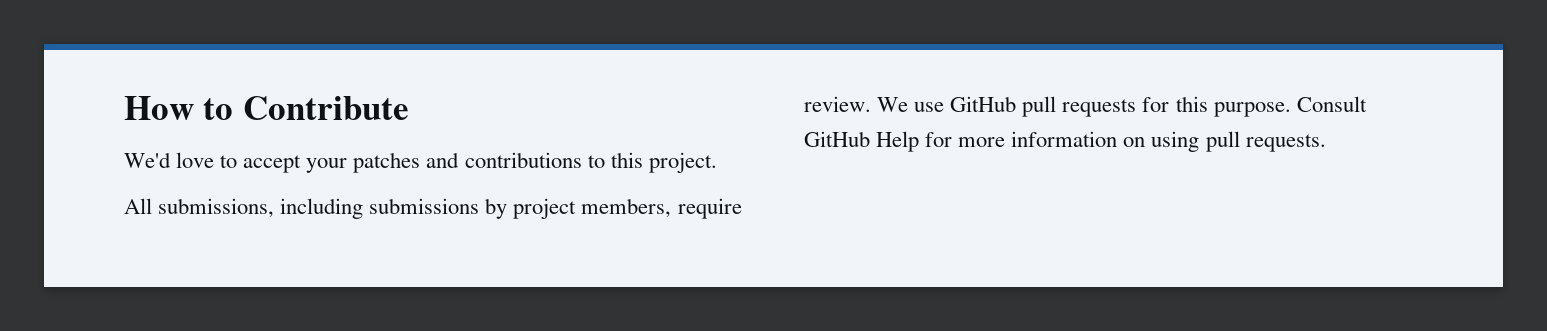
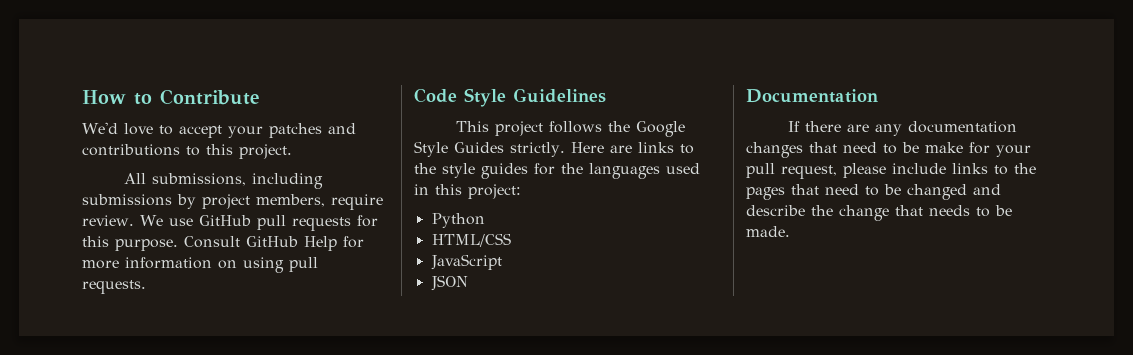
(1326, 143) none -> [414,88,606,107] [455,121,685,137] [414,141,694,157] [414,163,700,179] [414,184,521,199] [431,213,485,228] [431,233,511,247] [430,254,502,270] [430,275,468,291] [746,89,878,103] [787,121,1017,136] [746,142,1031,158] [746,163,1036,179] [746,184,1001,200] [746,205,1012,221] [746,226,790,237] // Code Style Guidelines // This project follows the Google Style Guides strictly. Here are links to the style guides for the languages used in this project: // Python // HTML/CSS // JavaScript // JSON // Documentation // If there are any documentation changes that need to be make for your pull request, please include links to the pages that need to be changed and describe the change that needs to be made.

